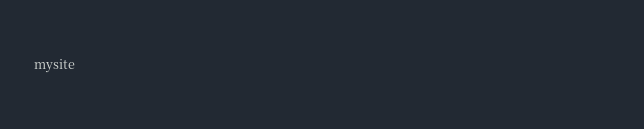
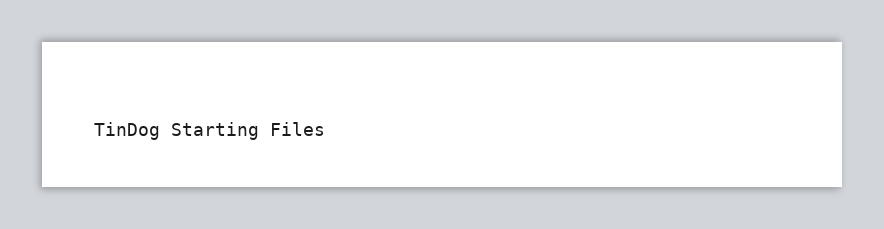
[34,59,75,73] mysite -> [94,122,325,140] TinDog Starting Files

